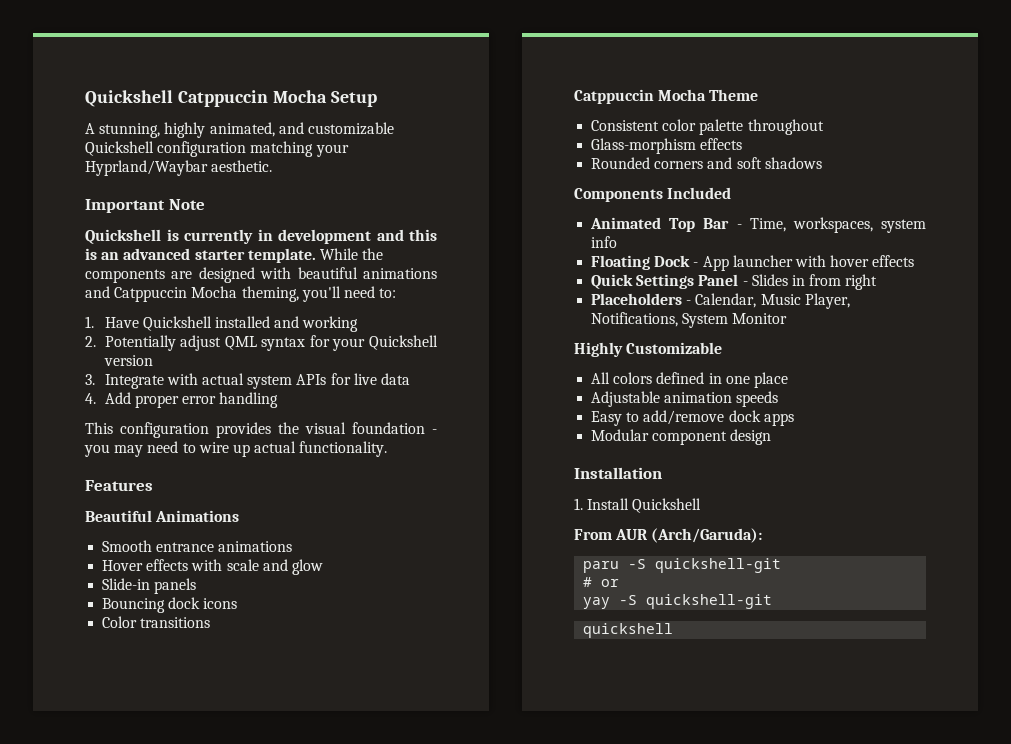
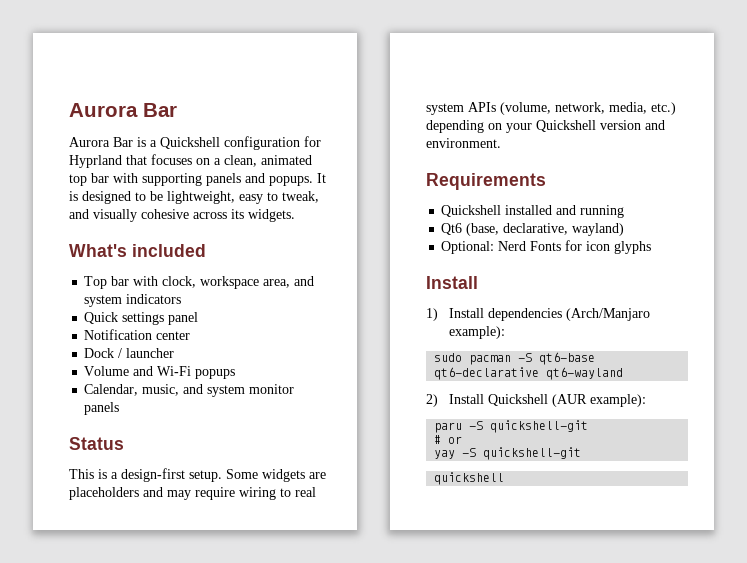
[85,90,377,107] [85,122,394,138] [85,141,349,157] [85,160,273,176] [85,199,205,213] [85,229,437,244] [85,248,384,263] [85,267,437,283] [85,286,397,302] [85,316,359,332] [85,335,438,351] [103,355,153,366] [85,373,411,389] [85,392,279,408] [85,422,437,438] [84,441,388,457] [85,480,153,491] [85,510,240,522] [102,540,293,552] [102,559,323,575] [102,578,197,594] [102,597,238,613] [102,616,211,628] [574,89,759,104] [591,119,824,135] [591,138,743,154] [591,157,822,169] [574,187,732,202] [590,217,926,233] [591,236,618,248] [591,255,915,271] [591,274,878,290] [591,293,850,309] [591,312,788,328] [574,342,723,357] [591,372,788,388] [591,391,779,407] [591,410,794,426] [591,429,772,445] [574,467,662,479] [574,498,583,510] Quickshell Catppuccin Mocha Setup // A stunning, highly animated, and customizable Quickshell configuration matching your Hyprland/Waybar aesthetic. // Important Note // Quickshell is currently in development and this is an advanced starter template. While the components are designed with beautiful animations and Catppuccin Mocha theming, you'll need to: // 1. Have Quickshell installed and working // 2. Potentially adjust QML syntax for your Quickshell version // 3. Integrate with actual system APIs for live data // 4. Add proper error handling // This configuration provides the visual foundation - you may need to wire up actual functionality. // Features // Beautiful Animations // Smooth entrance animations // Hover effects with scale and glow // Slide-in panels // Bouncing dock icons // Color transitions // Catppuccin Mocha Theme // Consistent color palette throughout // Glass-morphism effects // Rounded corners and soft shadows // Components Included // Animated Top Bar - Time, workspaces, system info // Floating Dock - App launcher with hover effects // Quick Settings Panel - Slides in from right // Placeholders - Calendar, Music Player, Notifications, System Monitor // Highly Customizable // All colors defined in one place // Adjustable animation speeds // Easy to add/remove dock apps // Modular component design // Installation // 1. -> [69,103,177,117] [69,136,321,150] [69,154,312,168] [69,173,326,186] [69,191,319,204] [69,209,295,222] [69,244,206,257] [84,276,315,289] [84,294,182,307] [84,312,199,325] [84,329,191,340] [84,348,175,358] [84,366,236,379] [84,384,295,397] [84,402,120,415] [69,437,124,450] [69,468,326,482] [69,487,316,500] [426,102,676,115] [426,120,665,133] [426,138,501,148] [426,173,546,190] [441,205,625,218] [441,223,625,236] [441,240,652,254] [426,276,478,289] [426,308,650,321] [448,326,505,339] [434,352,596,365] [434,367,624,380] [426,394,438,407] Aurora Bar // Aurora Bar is a Quickshell configuration for Hyprland that focuses on a clean, animated top bar with supporting panels and popups. It is designed to be lightweight, easy to tweak, and visually cohesive across its widgets. // What's included // Top bar with clock, workspace area, and system indicators // Quick settings panel // Notification center // Dock / launcher // Volume and Wi‑Fi popups // Calendar, music, and system monitor panels // Status // This is a design-first setup. Some widgets are placeholders and may require wiring to real system APIs (volume, network, media, etc.) depending on your Quickshell version and environment. // Requirements // Quickshell installed and running // Qt6 (base, declarative, wayland) // Optional: Nerd Fonts for icon glyphs // Install // 1) Install dependencies (Arch/Manjaro example): // sudo pacman -S qt6-base qt6-declarative qt6-wayland // 2)
[574,528,763,543] // From AUR (Arch/Garuda): -> [551,394,646,407] (AUR example):

